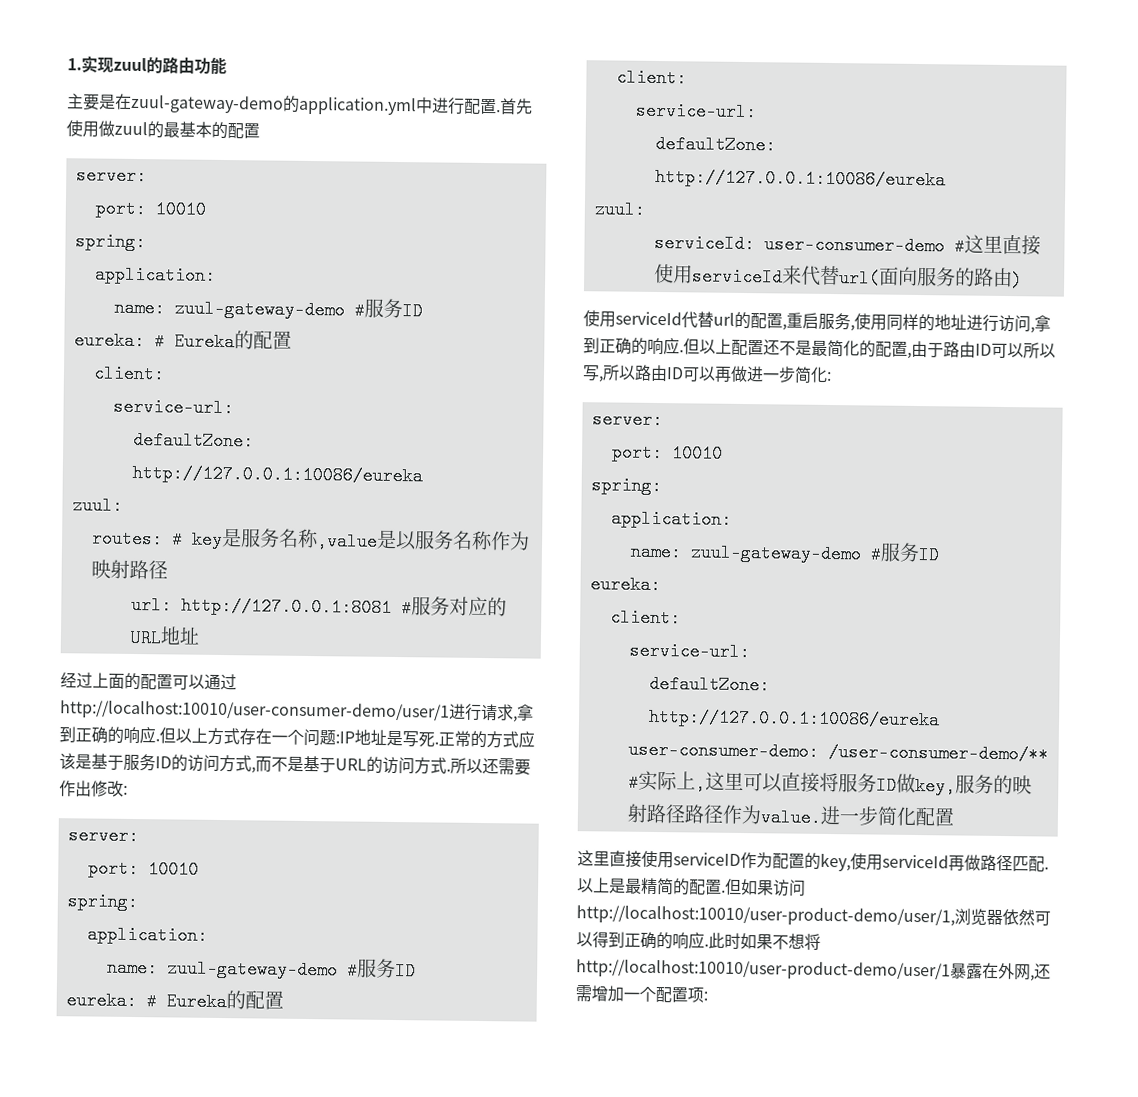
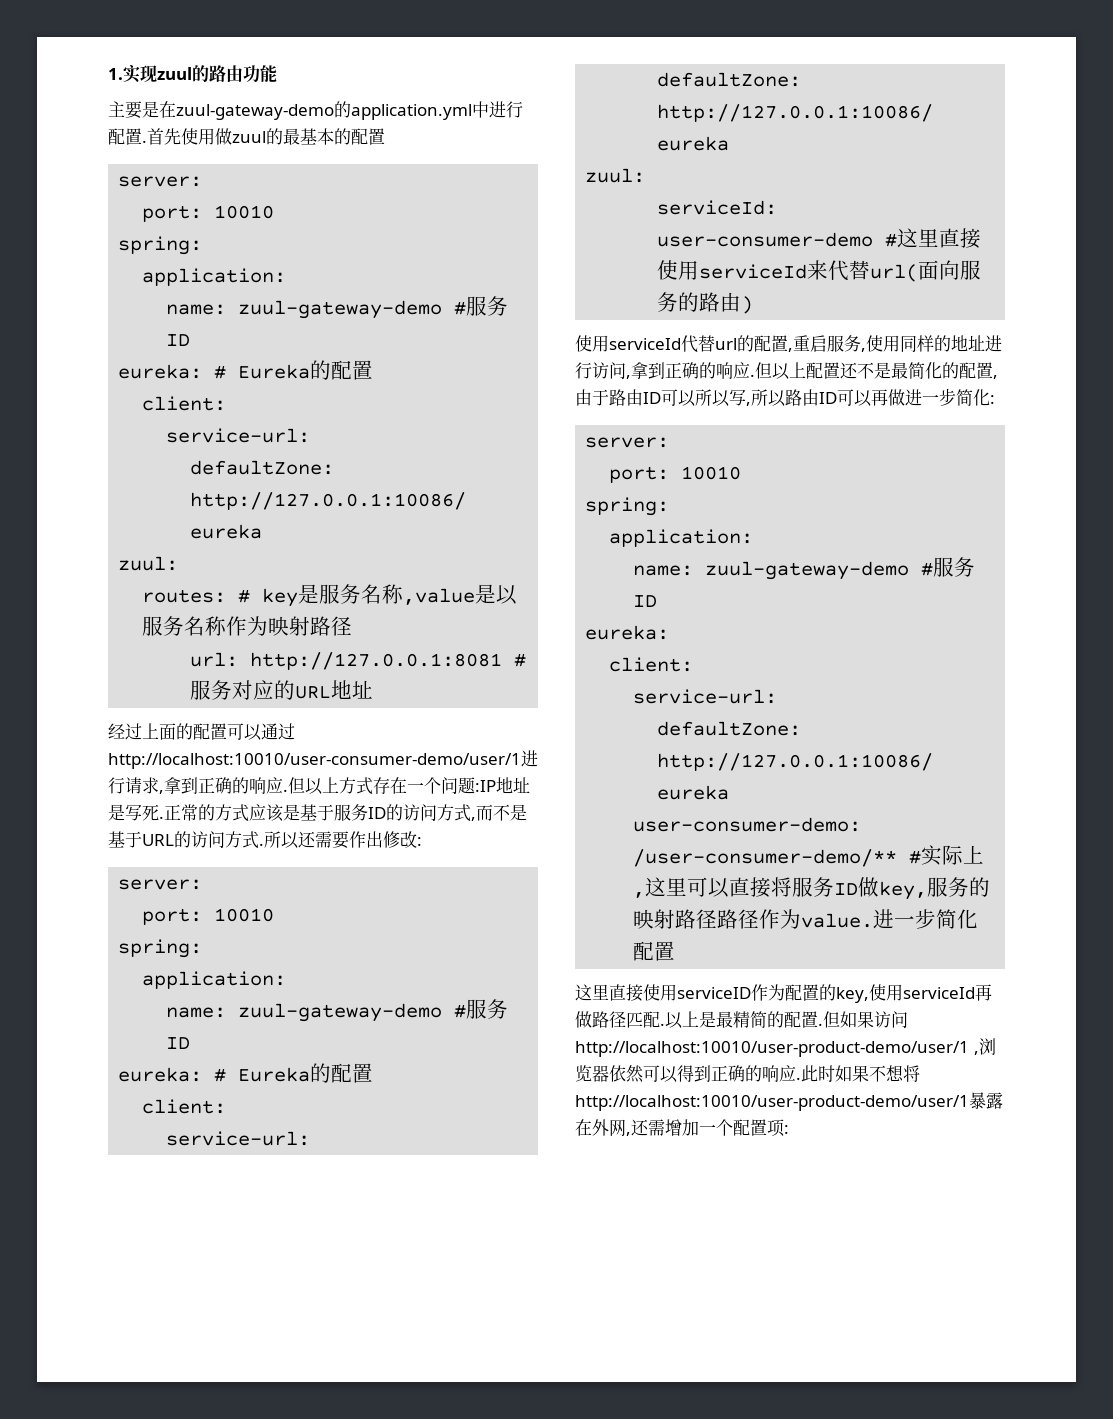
[576,905,955,927] http://localhost:10010/user-product-demo/user/1, -> [575,1041,979,1057] http://localhost:10010/user-product-demo/user/1 ,

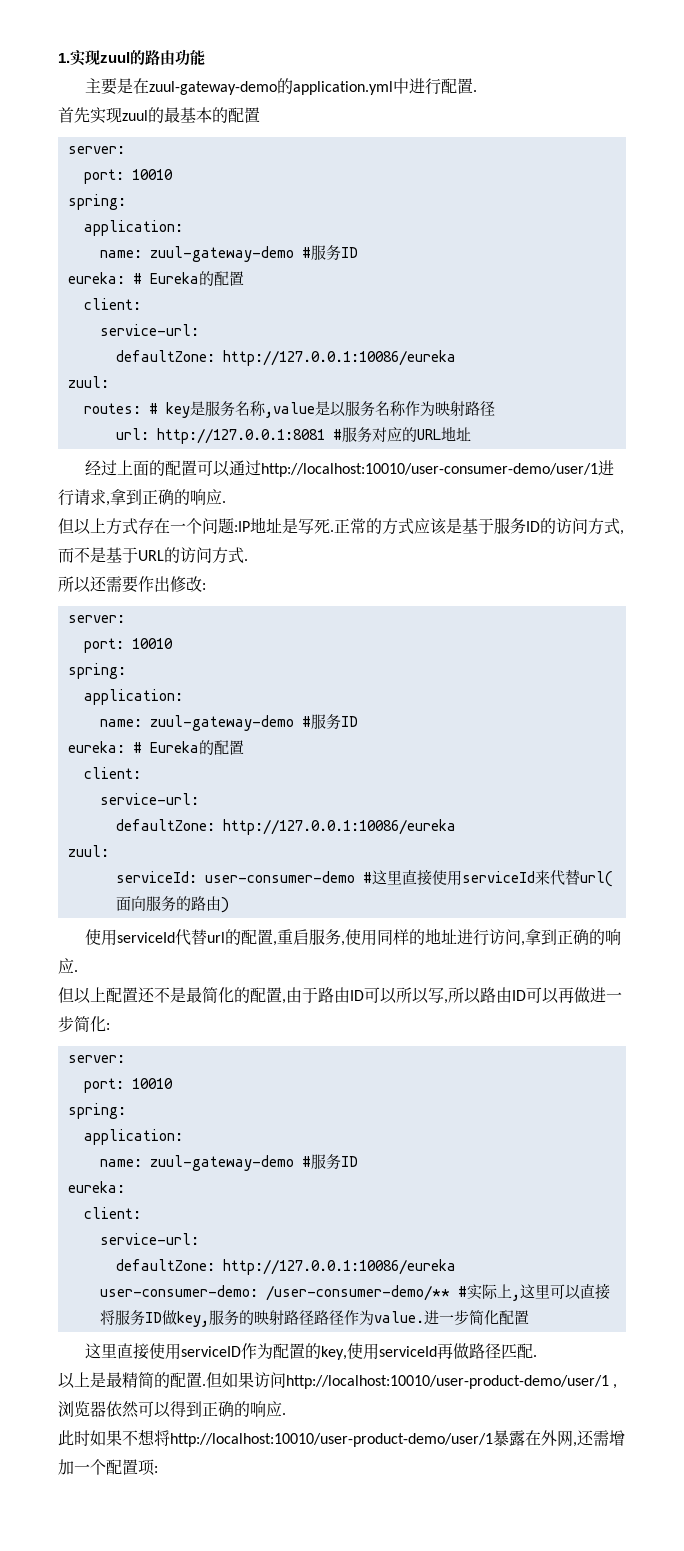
[147,128,232,145] 首先使用做 -> [58,107,122,124] // 首先实现
(288, 790) none -> (226, 502) //
(264, 844) none -> (248, 560) //
(755, 375) none -> (78, 971) //
(665, 1024) none -> (538, 1356) //
(801, 1078) none -> (286, 1414) //

